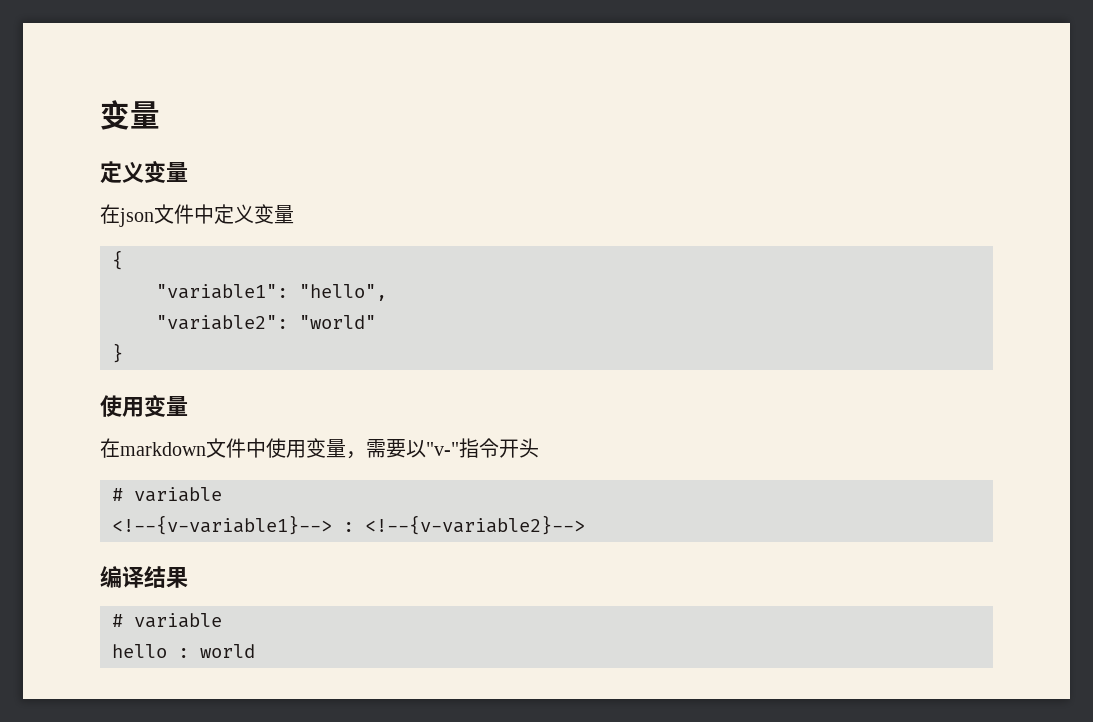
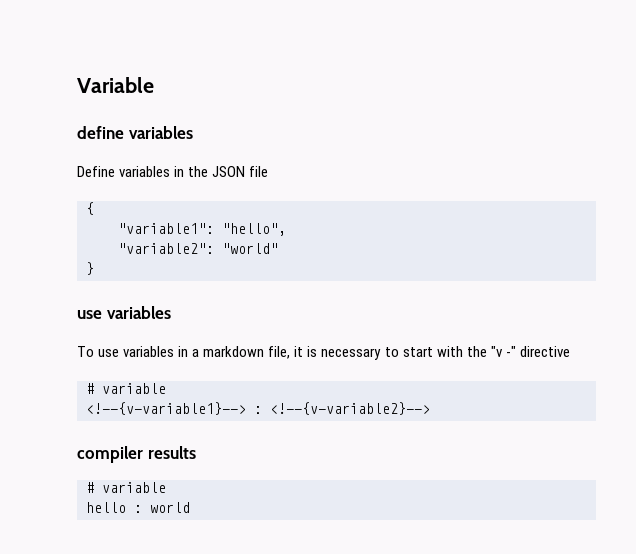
[100,100,160,130] [100,160,188,183] [100,204,294,227] 变量 // 定义变量 // 在json文件中定义变量 -> [77,77,154,93] [77,126,193,139] [77,166,269,177] Variable // define variables // Define variables in the JSON file
[100,394,188,417] [100,438,539,459] 使用变量 // 在markdown文件中使用变量，需要以"v-"指令开头 -> [77,306,171,319] [77,346,570,360] use variables // To use variables in a markdown file, it is necessary to start with the "v -" directive
[100,566,188,588] 编译结果 -> [77,446,196,463] compiler results

